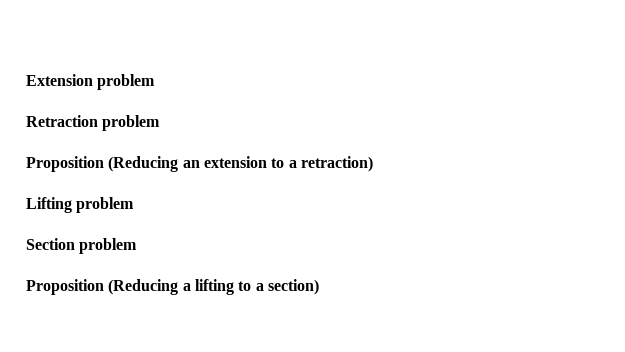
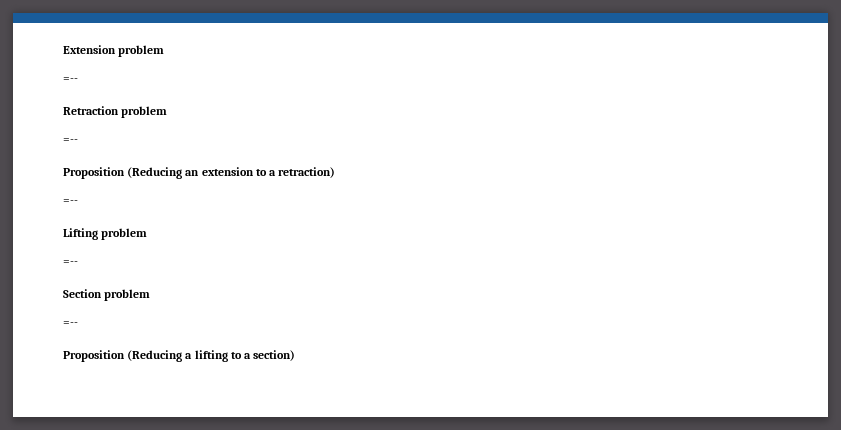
(156, 82) none -> [63,77,78,82] // =--
(161, 123) none -> [63,138,78,143] // =--
(373, 164) none -> [63,199,78,204] // =--
(135, 205) none -> [63,260,78,265] // =--
(138, 246) none -> [63,321,78,326] // =--

